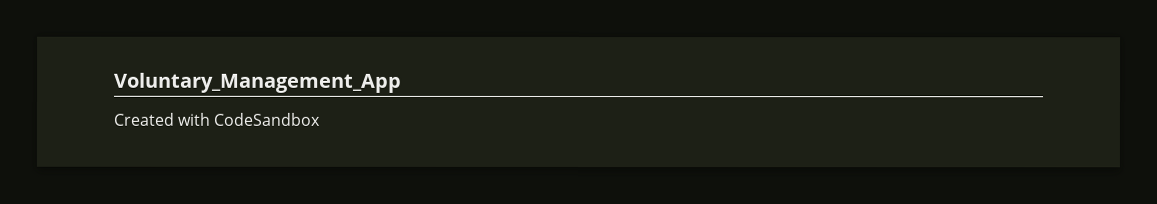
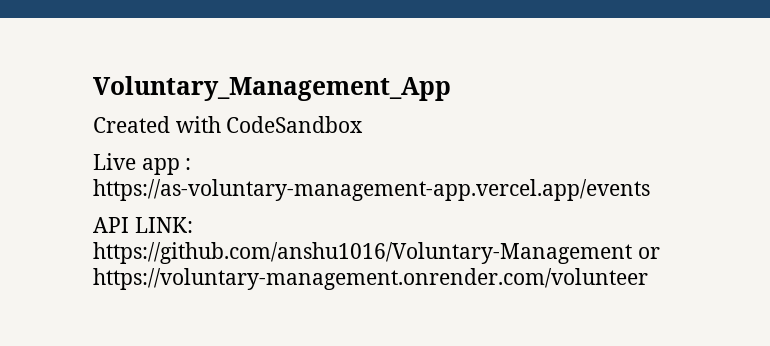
(321, 119) none -> [93,153,192,175] [93,179,650,201] [93,217,193,233] [93,242,660,264] [93,268,648,290] // Live app : https://as-voluntary-management-app.vercel.app/events // API LINK: https://github.com/anshu1016/Voluntary-Management or https://voluntary-management.onrender.com/volunteer

